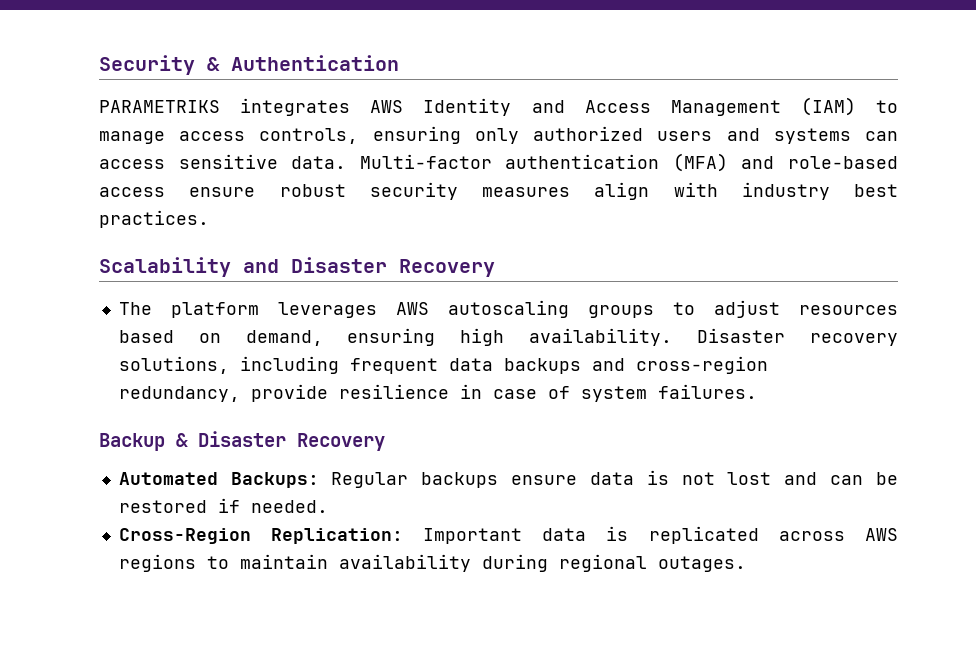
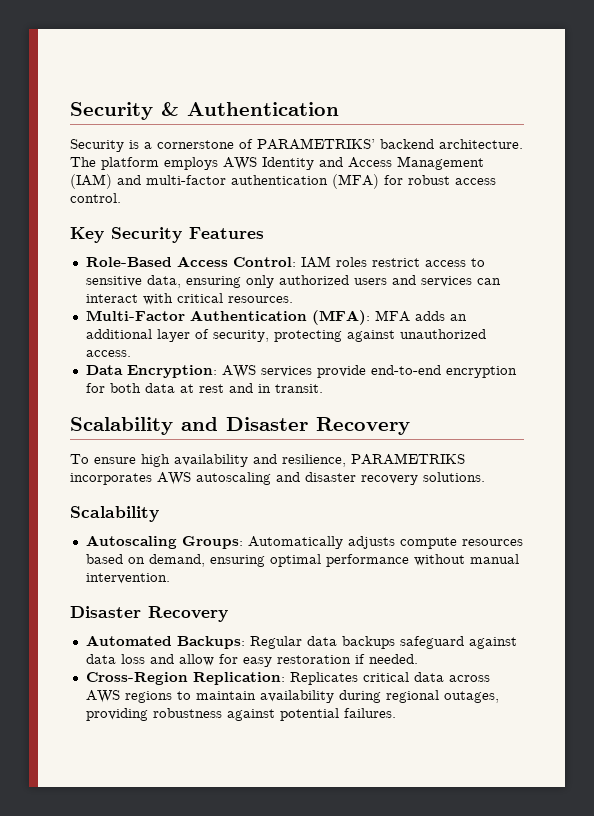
[99,98,351,116] PARAMETRIKS integrates -> [70,138,523,152] [70,157,218,170] Security is a cornerstone of PARAMETRIKS’ backend architecture. The platform employs
[876,100,898,113] [99,128,359,144] to manage access controls, -> [117,174,496,189] [70,193,121,203] [70,227,264,243] [85,256,485,268] [85,275,181,288] and multi-factor authentication (MFA) for robust access control. // Key Security Features // Role-Based Access Control: IAM roles restrict access to sensitive data,
[773,128,898,144] [99,153,898,172] [99,182,898,200] [99,210,209,228] [99,257,495,277] [118,300,780,318] systems can access sensitive data. Multi-factor authentication (MFA) and role-based access ensure robust security measures align with industry best practices. // Scalability and Disaster Recovery // The platform leverages AWS autoscaling groups to adjust -> [420,276,501,287] [85,293,293,305] [85,310,467,325] [85,329,486,342] [85,350,131,357] [85,365,517,378] [85,383,323,393] [70,417,410,435] [70,453,465,467] [70,472,485,485] [70,506,159,522] [85,535,457,549] services can interact with critical resources. // Multi-Factor Authentication (MFA): MFA adds an additional layer of security, protecting against unauthorized access. // Data Encryption: AWS services provide end-to-end encryption for both data at rest and in transit. // Scalability and Disaster Recovery // To ensure high availability and resilience, PARAMETRIKS incorporates AWS autoscaling and disaster recovery solutions. // Scalability // Autoscaling Groups: Automatically adjusts compute
[460,328,898,346] [118,356,768,374] [118,384,757,402] [99,433,188,451] high availability. Disaster recovery solutions, including frequent data backups and cross-region redundancy, provide resilience in case of system failures. // Backup & -> [269,554,519,567] [85,573,170,584] optimal performance without manual intervention. //
[421,470,899,488] [118,500,207,513] backups ensure data is not lost and can be restored -> [306,636,517,649] [85,654,351,667] data backups safeguard against data loss and allow for easy restoration
[423,526,759,544] Important data is replicated -> [289,672,444,685] Replicates critical data
[657,556,746,572] outages. -> [443,691,499,703] [85,708,396,721] outages, providing robustness against potential failures.

